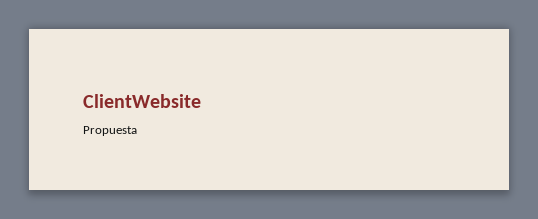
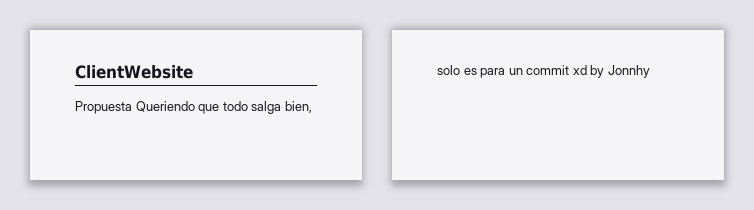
(137, 131) none -> [135,101,312,114] [437,65,650,78] Queriendo que todo salga bien, solo es para un commit xd by Jonnhy

